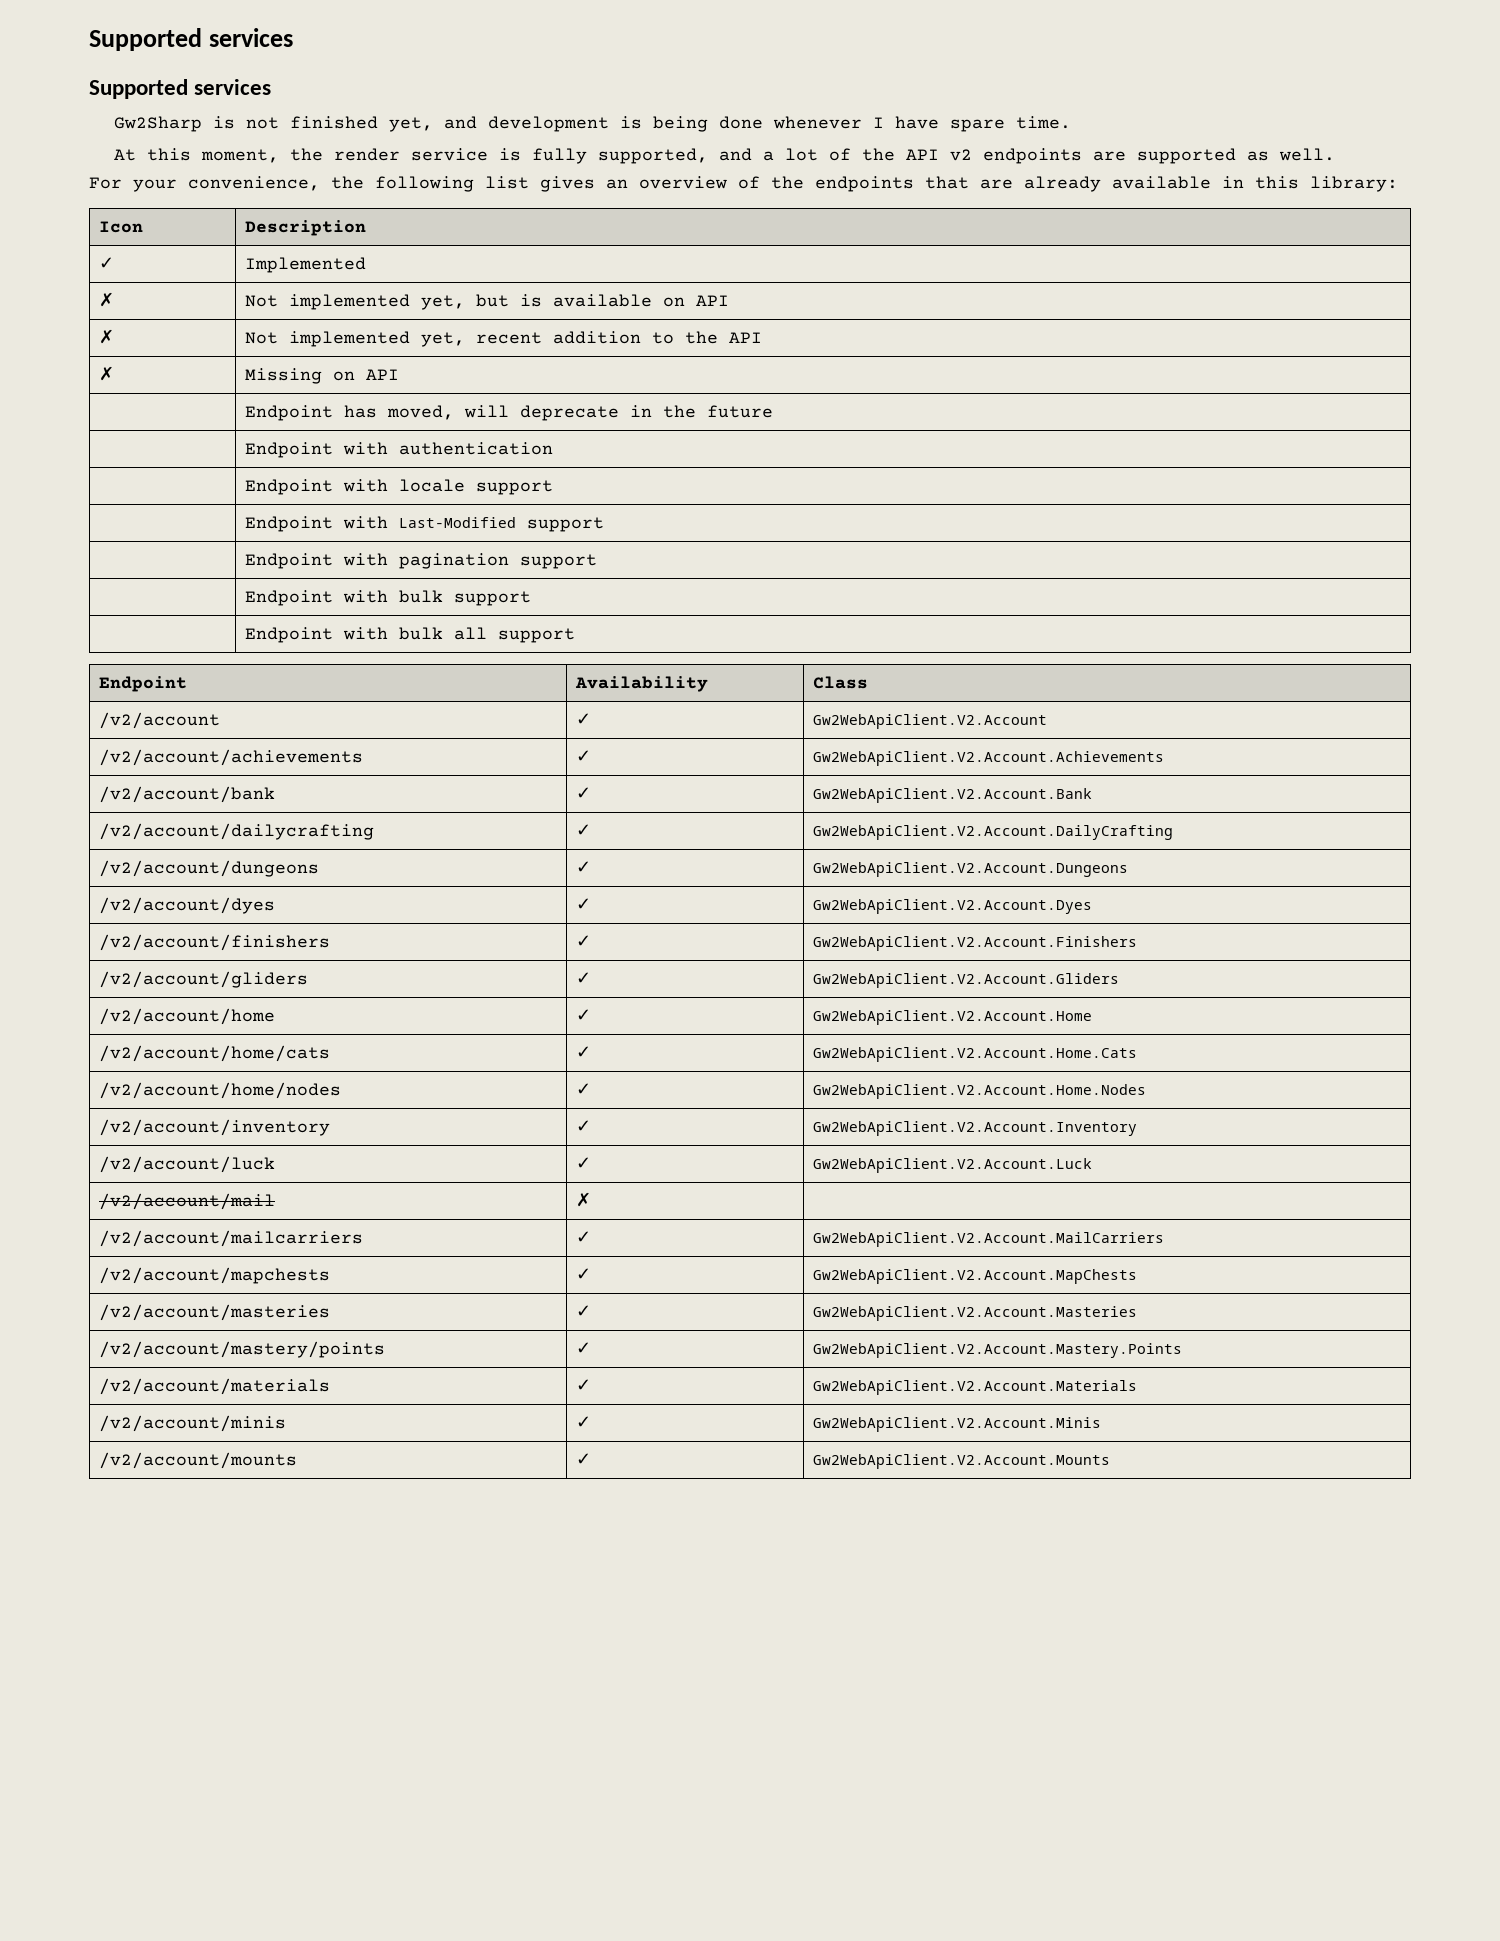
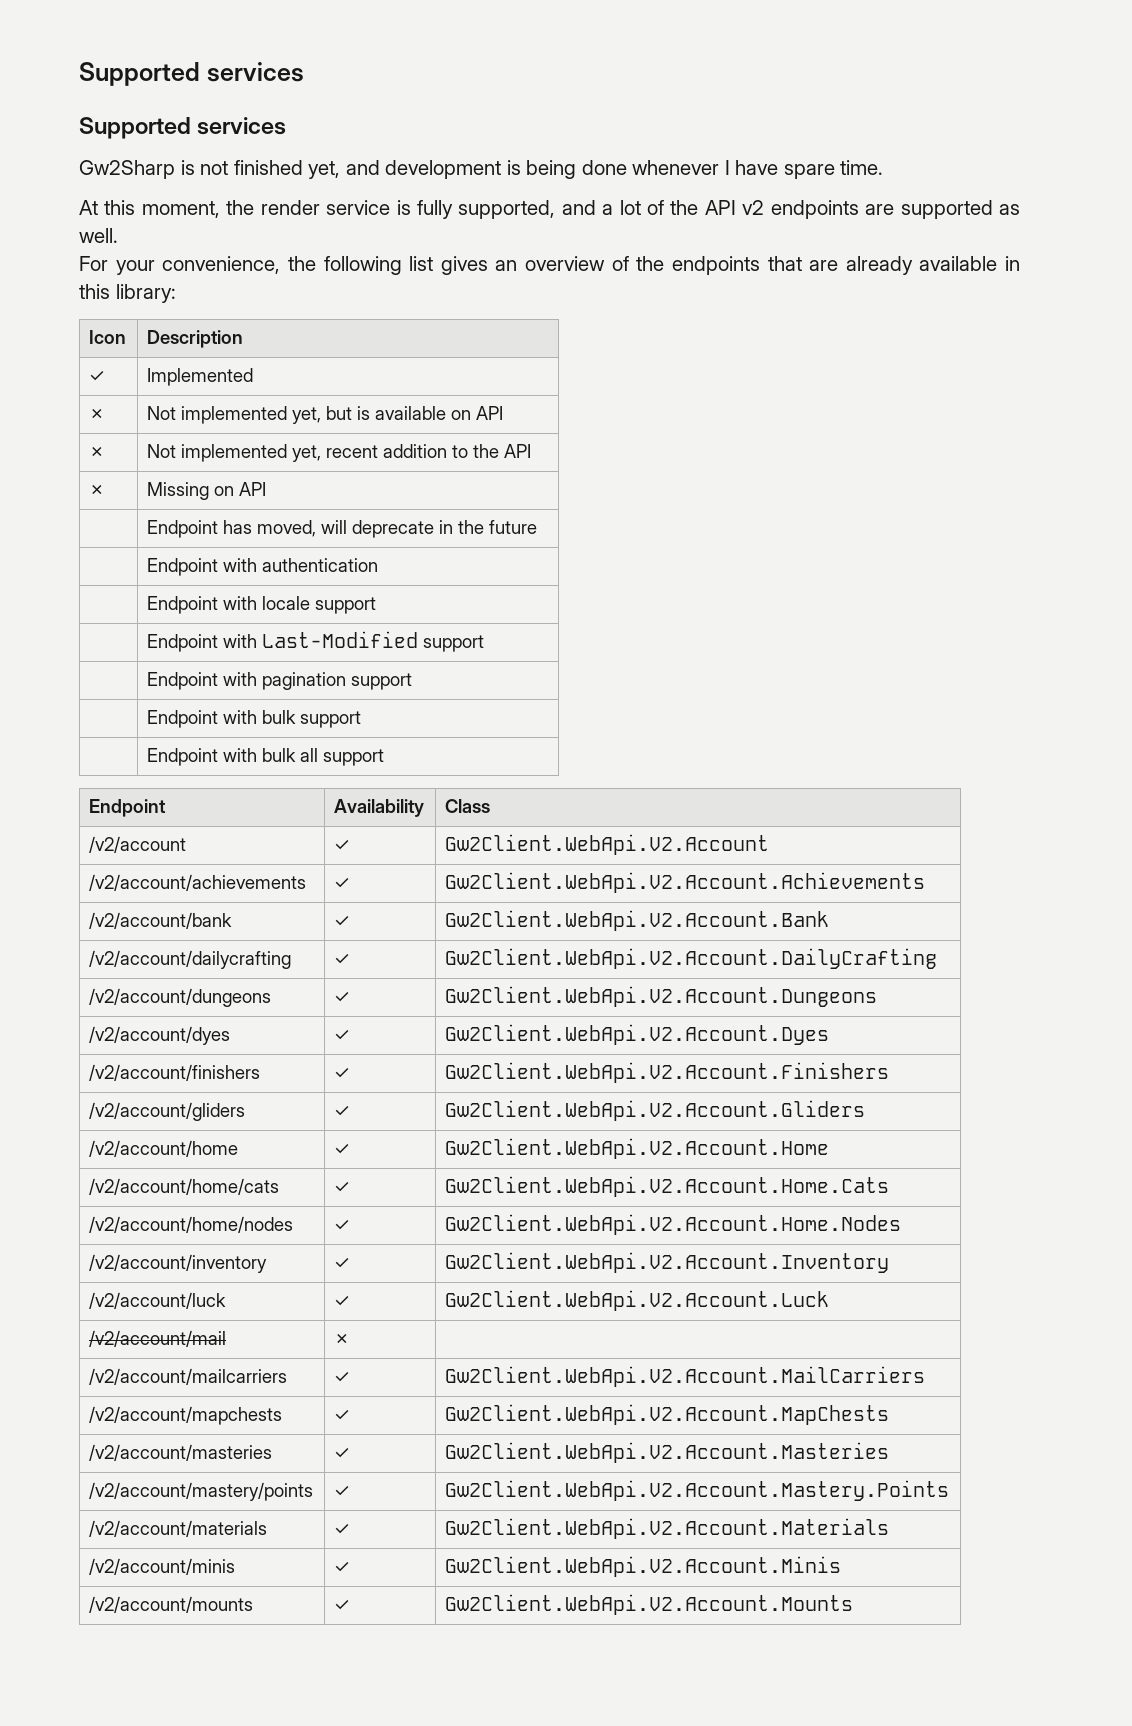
[812,714,1047,729] Gw2WebApiClient.V2.Account -> [445,834,770,855] Gw2Client.WebApi.V2.Account
[812,751,1164,766] Gw2WebApiClient.V2.Account.Achievements -> [445,872,926,893] Gw2Client.WebApi.V2.Account.Achievements
[812,788,1092,803] Gw2WebApiClient.V2.Account.Bank -> [445,910,830,931] Gw2Client.WebApi.V2.Account.Bank
[812,825,1173,840] Gw2WebApiClient.V2.Account.DailyCrafting -> [445,948,938,969] Gw2Client.WebApi.V2.Account.DailyCrafting
[812,862,1128,877] Gw2WebApiClient.V2.Account.Dungeons -> [445,986,878,1007] Gw2Client.WebApi.V2.Account.Dungeons
[812,899,1092,914] Gw2WebApiClient.V2.Account.Dyes -> [445,1024,830,1045] Gw2Client.WebApi.V2.Account.Dyes
[812,936,1137,951] Gw2WebApiClient.V2.Account.Finishers -> [445,1062,890,1083] Gw2Client.WebApi.V2.Account.Finishers
[812,973,1119,988] Gw2WebApiClient.V2.Account.Gliders -> [445,1100,866,1121] Gw2Client.WebApi.V2.Account.Gliders
[812,1010,1092,1025] Gw2WebApiClient.V2.Account.Home -> [445,1138,830,1159] Gw2Client.WebApi.V2.Account.Home
[812,1047,1137,1062] Gw2WebApiClient.V2.Account.Home.Cats -> [445,1176,890,1197] Gw2Client.WebApi.V2.Account.Home.Cats
[812,1084,1146,1099] Gw2WebApiClient.V2.Account.Home.Nodes -> [445,1214,902,1235] Gw2Client.WebApi.V2.Account.Home.Nodes
[812,1121,1137,1136] Gw2WebApiClient.V2.Account.Inventory -> [445,1252,890,1273] Gw2Client.WebApi.V2.Account.Inventory
[812,1158,1092,1173] Gw2WebApiClient.V2.Account.Luck -> [445,1290,830,1311] Gw2Client.WebApi.V2.Account.Luck
[812,1232,1164,1247] Gw2WebApiClient.V2.Account.MailCarriers -> [445,1366,926,1387] Gw2Client.WebApi.V2.Account.MailCarriers
[812,1269,1137,1284] Gw2WebApiClient.V2.Account.MapChests -> [445,1404,890,1425] Gw2Client.WebApi.V2.Account.MapChests
[812,1306,1137,1321] Gw2WebApiClient.V2.Account.Masteries -> [445,1442,890,1463] Gw2Client.WebApi.V2.Account.Masteries
[812,1343,1182,1358] Gw2WebApiClient.V2.Account.Mastery.Points -> [445,1480,950,1501] Gw2Client.WebApi.V2.Account.Mastery.Points
[812,1380,1137,1395] Gw2WebApiClient.V2.Account.Materials -> [445,1518,890,1539] Gw2Client.WebApi.V2.Account.Materials
[812,1417,1101,1432] Gw2WebApiClient.V2.Account.Minis -> [445,1556,842,1577] Gw2Client.WebApi.V2.Account.Minis
[812,1454,1110,1469] Gw2WebApiClient.V2.Account.Mounts -> [445,1594,854,1615] Gw2Client.WebApi.V2.Account.Mounts

